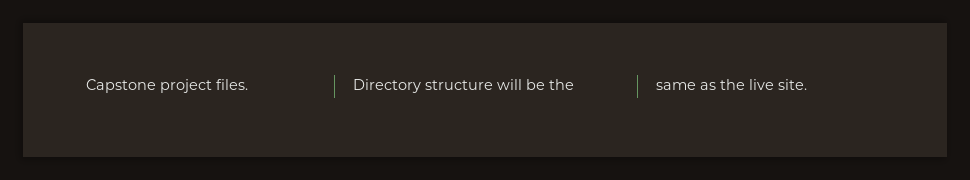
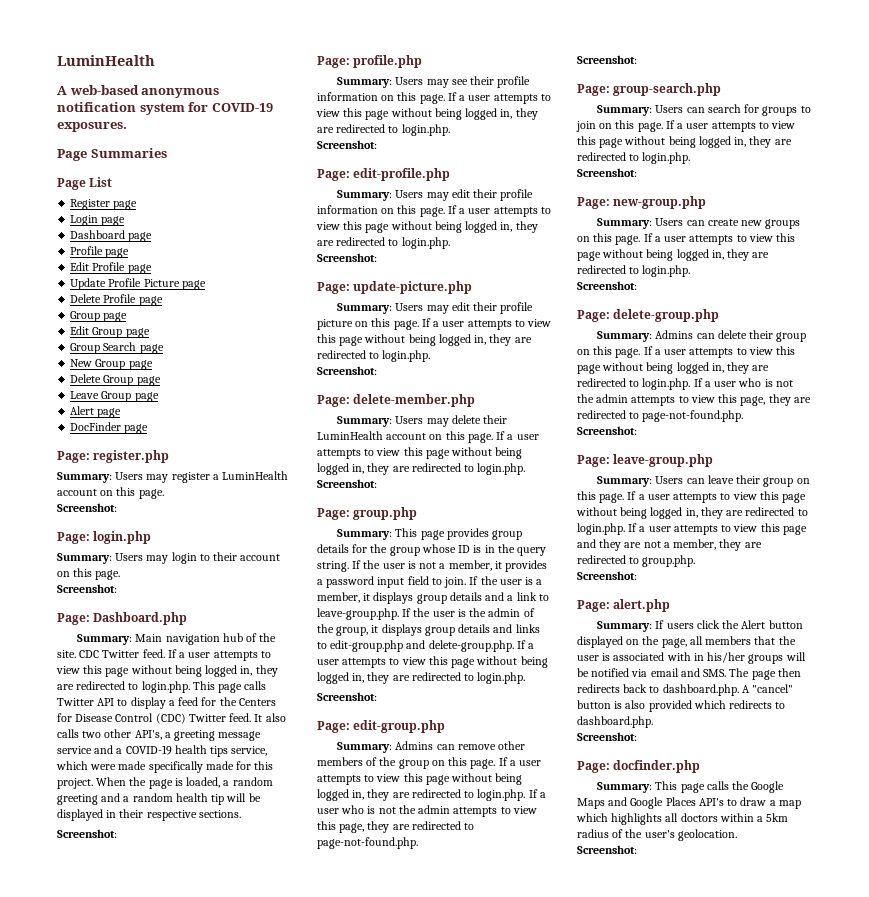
[85,79,807,93] Capstone project files. Directory structure will be the same as the live site. -> [57,55,155,66] [57,85,220,98] [57,102,273,115] [57,122,127,132] [57,148,167,161] [57,177,113,190] [70,199,138,210] [70,215,126,226] [70,230,153,242] [70,246,130,258] [70,262,152,274] [70,278,206,290] [70,294,163,306] [70,311,128,322] [70,326,150,338] [70,342,164,354] [70,359,153,370] [70,374,161,386] [70,391,159,402] [70,406,122,418] [70,422,149,434] [57,450,170,463] [57,471,289,483] [57,487,164,499] [57,503,117,512] [57,531,152,544] [57,552,281,564] [57,568,121,580] [57,584,117,593] [57,612,188,625] [77,633,277,645] [57,649,271,661] [56,665,278,677] [57,681,267,693] [57,697,276,709] [57,713,286,724] [57,729,262,741] [57,745,268,757] [56,761,274,773] [57,777,273,789] [57,793,261,805] [57,809,241,821] [57,829,117,838] [317,55,423,68] [337,76,531,88] [317,92,551,104] [316,108,538,120] [317,124,450,136] [317,140,377,149] [317,168,451,181] [337,189,534,201] [317,205,551,217] [316,221,538,233] [317,237,450,249] [317,253,377,262] [317,281,473,294] [337,302,534,314] [317,318,552,330] [317,334,532,346] [317,350,431,362] [317,366,377,375] [317,394,476,407] [337,415,508,427] [317,431,539,443] [317,447,523,459] [317,463,526,475] [317,479,377,488] [317,507,418,520] [337,528,523,540] [317,544,547,556] [317,560,548,572] [317,576,543,588] [317,592,549,604] [317,608,535,620] [317,624,540,636] [317,640,535,652] [317,656,548,668] [317,672,526,684] [317,692,377,701] [317,720,446,733] [337,741,526,753] [317,757,542,769] [317,773,523,785] [317,789,546,801] [317,805,537,817] [317,821,475,833] [317,837,418,849] [577,55,637,64] [577,83,722,96] [597,104,811,116] [576,120,796,132] [577,136,792,148] [577,152,691,164] [577,168,637,177] [577,196,707,209] [597,218,801,229] [577,233,796,245] [577,249,770,261] [577,265,691,277] [577,281,637,290] [577,309,720,322] [597,330,807,342] [577,346,796,358] [577,362,770,374] [577,378,793,390] [577,394,811,406] [577,410,744,422] [577,426,637,435] [577,454,714,467] [597,475,810,487] [577,491,807,503] [576,507,808,519] [577,523,807,535] [577,539,762,551] [577,555,696,567] [577,571,637,580] [577,599,671,612] [597,620,803,632] [577,636,796,648] [577,652,806,664] [577,668,801,680] [577,684,794,696] [577,700,786,712] [577,716,653,728] [577,732,637,741] [577,760,701,773] [597,781,785,793] [577,797,801,809] [576,813,789,825] [577,829,737,841] [577,845,637,854] LuminHealth // A web-based anonymous notification system for COVID-19 exposures. // Page Summaries // Page List // Register page // Login page // Dashboard page // Profile page // Edit Profile page // Update Profile Picture page // Delete Profile page // Group page // Edit Group page // Group Search page // New Group page // Delete Group page // Leave Group page // Alert page // DocFinder page // Page: register.php // Summary: Users may register a LuminHealth account on this page. // Screenshot: // Page: login.php // Summary: Users may login to their account on this page. // Screenshot: // Page: Dashboard.php // Summary: Main navigation hub of the site. CDC Twitter feed. If a user attempts to view this page without being logged in, they are redirected to login.php. This page calls Twitter API to display a feed for the Centers for Disease Control (CDC) Twitter feed. It also calls two other API's, a greeting message service and a COVID-19 health tips service, which were made specifically made for this project. When the page is loaded, a random greeting and a random health tip will be displayed in their respective sections. // Screenshot: // Page: profile.php // Summary: Users may see their profile information on this page. If a user attempts to view this page without being logged in, they are redirected to login.php. // Screenshot: // Page: edit-profile.php // Summary: Users may edit their profile information on this page. If a user attempts to view this page without being logged in, they are redirected to login.php. // Screenshot: // Page: update-picture.php // Summary: Users may edit their profile picture on this page. If a user attempts to view this page without being logged in, they are redirected to login.php. // Screenshot: // Page: delete-member.php // Summary: Users may delete their LuminHealth account on this page. If a user attempts to view this page without being logged in, they are redirected to login.php. Screenshot: // Page: group.php // Summary: This page provides group details for the group whose ID is in the query string. If the user is not a member, it provides a password input field to join. If the user is a member, it displays group details and a link to leave-group.php. If the user is the admin of the group, it displays group details and links to edit-group.php and delete-group.php. If a user attempts to view this page without being logged in, they are redirected to login.php. // Screenshot: // Page: edit-group.php // Summary: Admins can remove other members of the group on this page. If a user attempts to view this page without being logged in, they are redirected to login.php. If a user who is not the admin attempts to view this page, they are redirected to page-not-found.php. // Screenshot: // Page: group-search.php // Summary: Users can search for groups to join on this page. If a user attempts to view this page without being logged in, they are redirected to login.php. // Screenshot: // Page: new-group.php // Summary: Users can create new groups on this page. If a user attempts to view this page without being logged in, they are redirected to login.php. // Screenshot: // Page: delete-group.php // Summary: Admins can delete their group on this page. If a user attempts to view this page without being logged in, they are redirected to login.php. If a user who is not the admin attempts to view this page, they are redirected to page-not-found.php. // Screenshot: // Page: leave-group.php // Summary: Users can leave their group on this page. If a user attempts to view this page without being logged in, they are redirected to login.php. If a user attempts to view this page and they are not a member, they are redirected to group.php. // Screenshot: // Page: alert.php // Summary: If users click the Alert button displayed on the page, all members that the user is associated with in his/her groups will be notified via email and SMS. The page then redirects back to dashboard.php. A "cancel" button is also provided which redirects to dashboard.php. // Screenshot: // Page: docfinder.php // Summary: This page calls the Google Maps and Google Places API's to draw a map which highlights all doctors within a 5km radius of the user's geolocation. // Screenshot:

